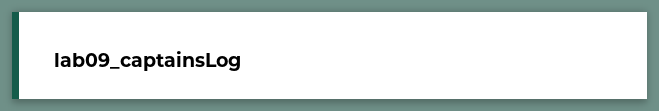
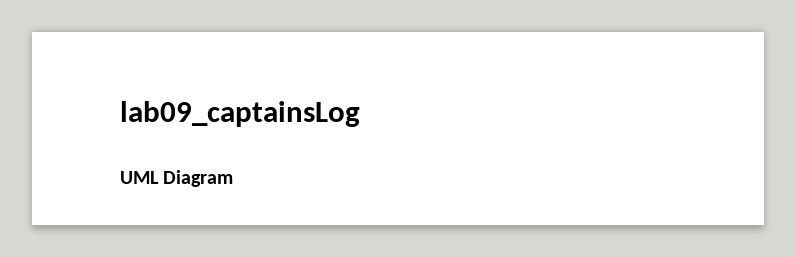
(241, 61) none -> [120,170,234,187] // UML Diagram

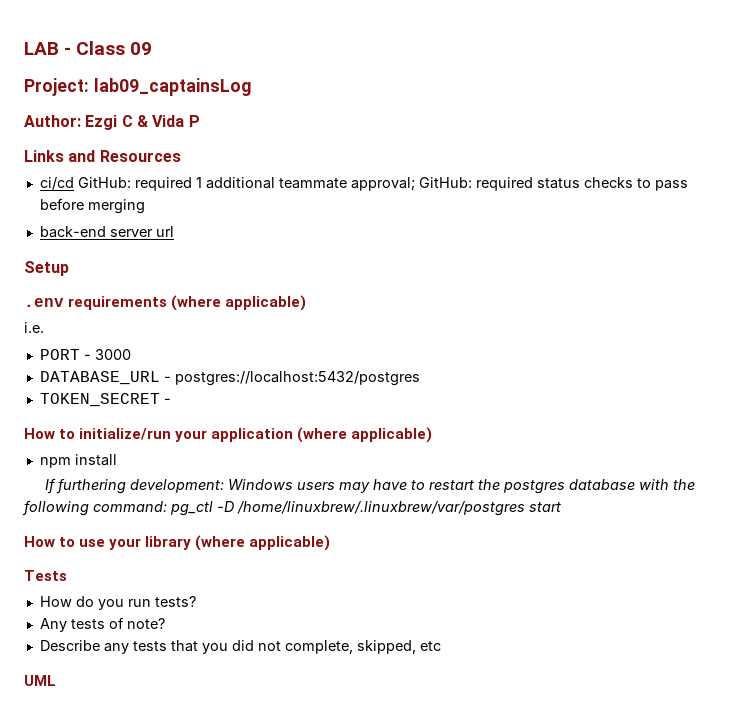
[120,101,360,127] lab09_captainsLog -> [24,41,153,55] [24,78,251,96] [24,115,200,130] [24,150,181,162] [39,177,688,191] [39,198,145,214] [39,226,174,238] [24,261,69,276] [24,295,307,311] [24,322,44,333] [39,349,131,360] [39,371,420,386] [39,393,171,407] [24,427,433,443] [39,454,117,468] [45,478,696,494] [22,500,561,516] [24,535,331,551] [24,570,67,581] [39,596,196,610] [39,617,165,632] [39,640,441,654] LAB - Class 09 // Project: lab09_captainsLog // Author: Ezgi C & Vida P // Links and Resources // ci/cd GitHub: required 1 additional teammate approval; GitHub: required status checks to pass before merging // back-end server url // Setup // .env requirements (where applicable) // i.e. // PORT - 3000 // DATABASE_URL - postgres://localhost:5432/postgres // TOKEN_SECRET - // How to initialize/run your application (where applicable) // npm install // If furthering development: Windows users may have to restart the postgres database with the following command: pg_ctl -D /home/linuxbrew/.linuxbrew/var/postgres start // How to use your library (where applicable) // Tests // How do you run tests? // Any tests of note? // Describe any tests that you did not complete, skipped, etc
[163,170,234,187] Diagram -> (56, 680) none

